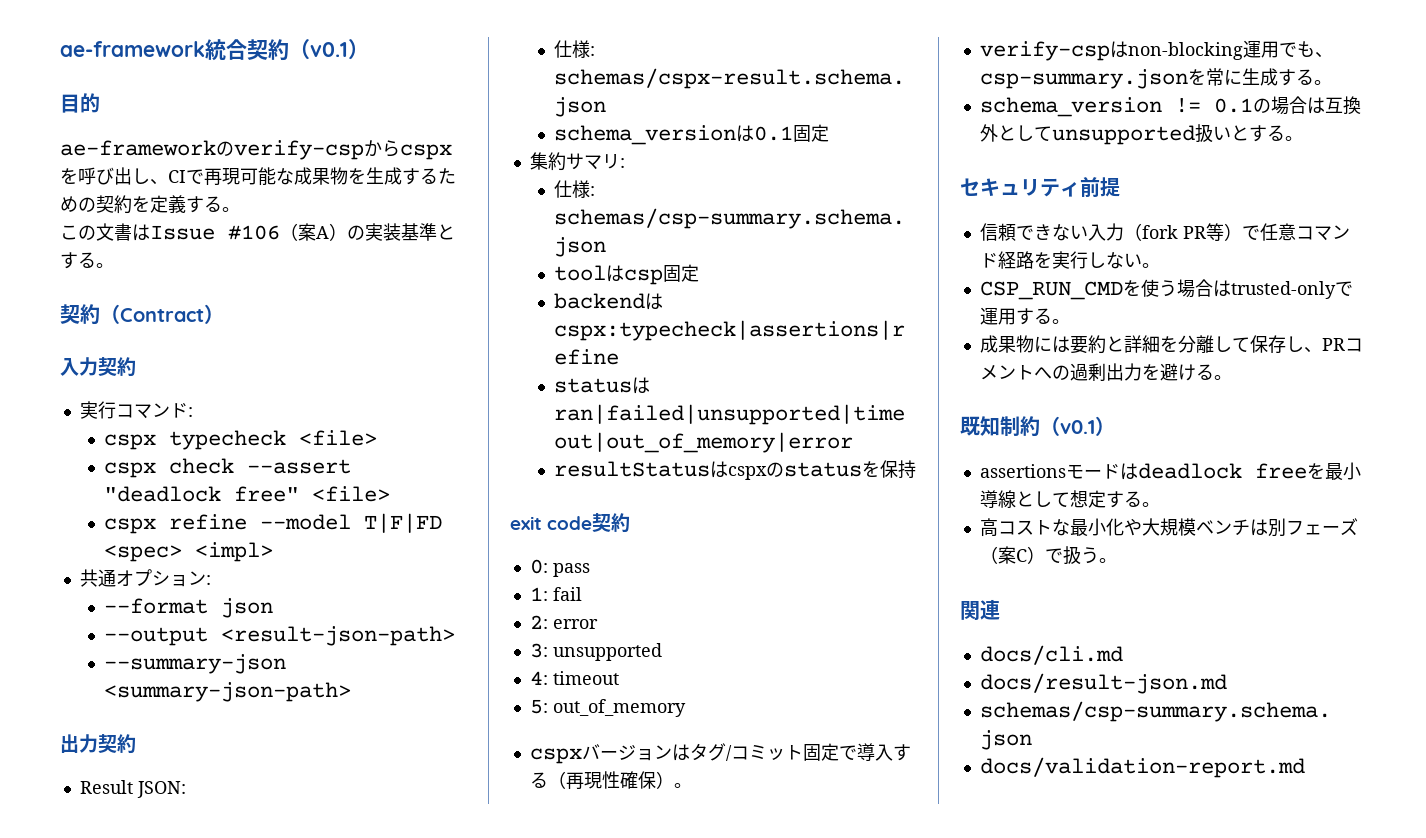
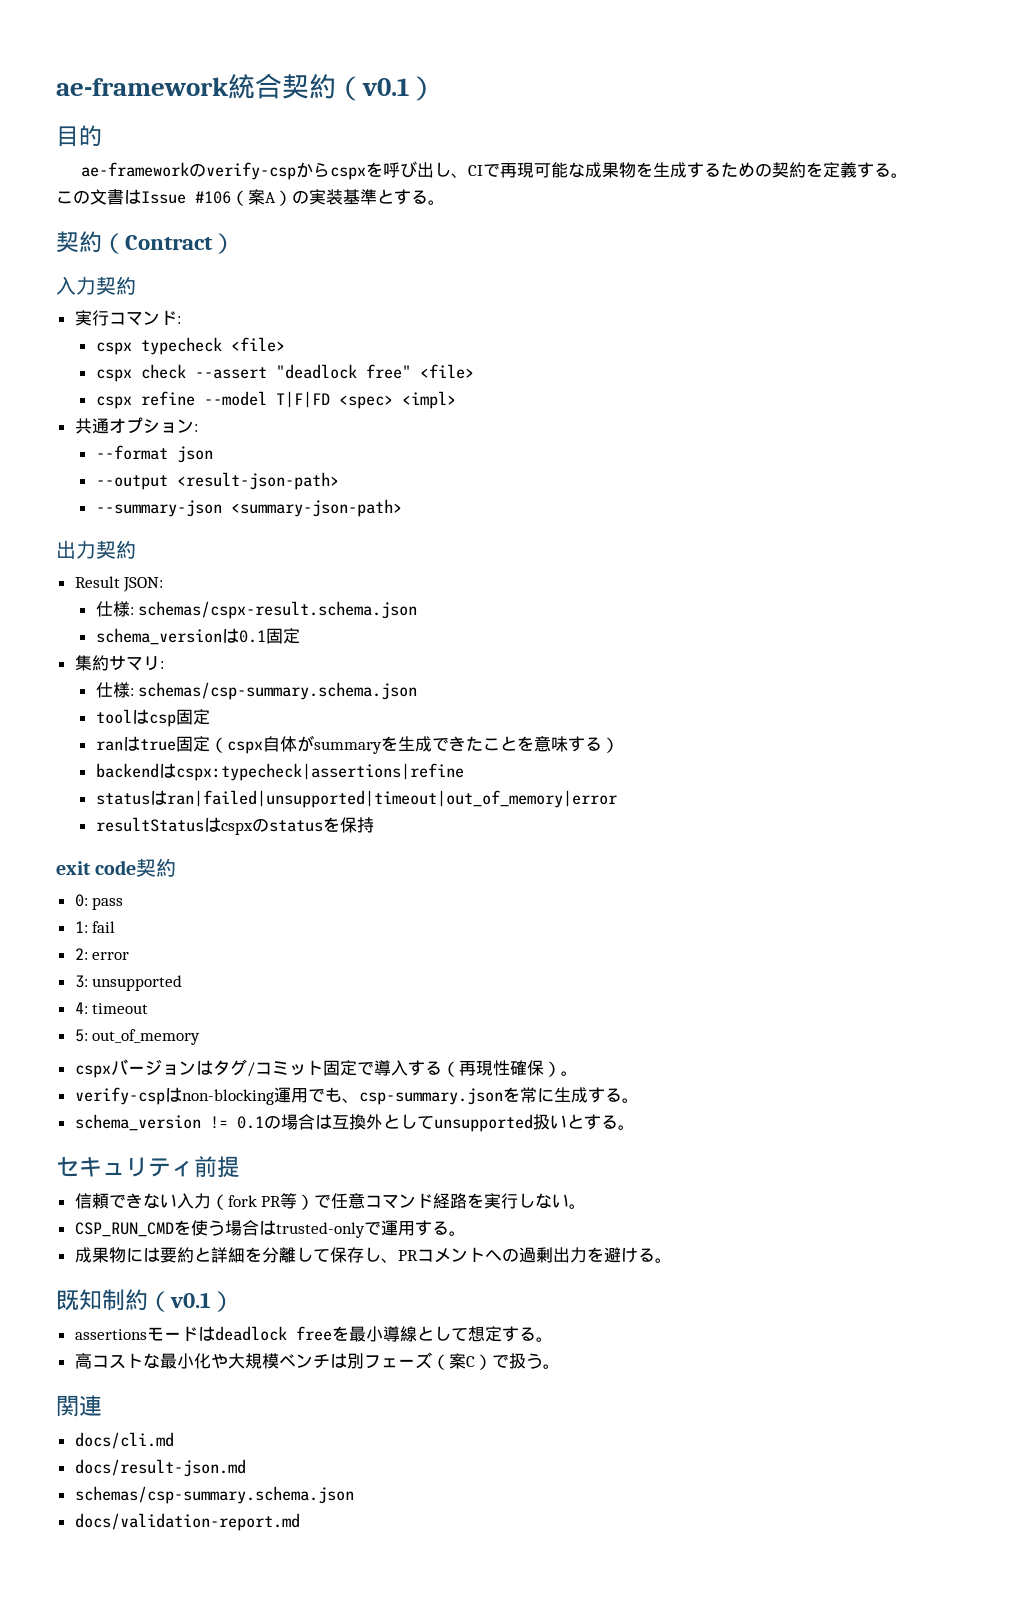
(699, 273) none -> [95,735,619,754] // ranはtrue固定（cspx自体がsummaryを生成できたことを意味する）

